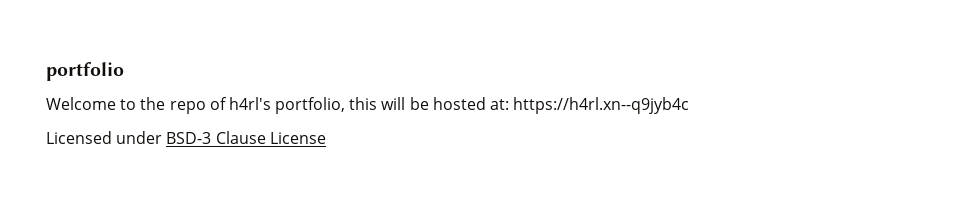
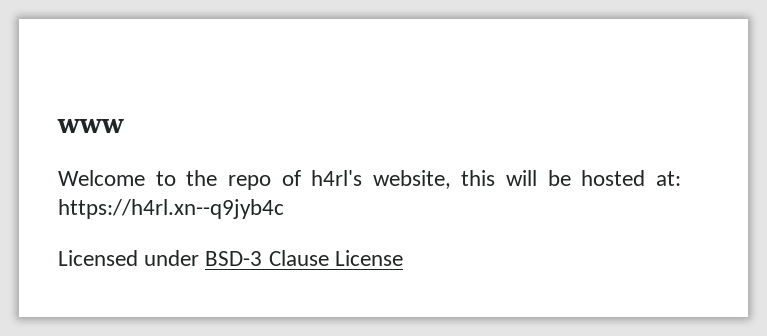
[46,62,124,81] portfolio -> [57,119,124,133] www
[275,97,346,114] portfolio, -> [372,170,451,189] website,

